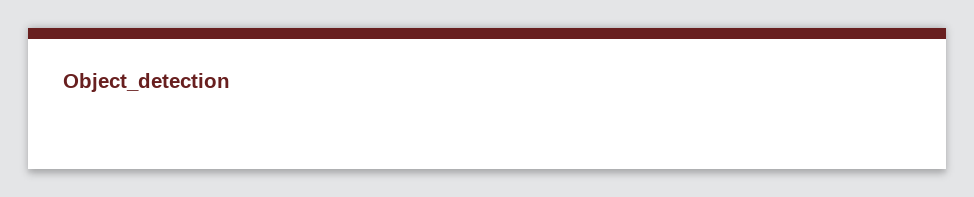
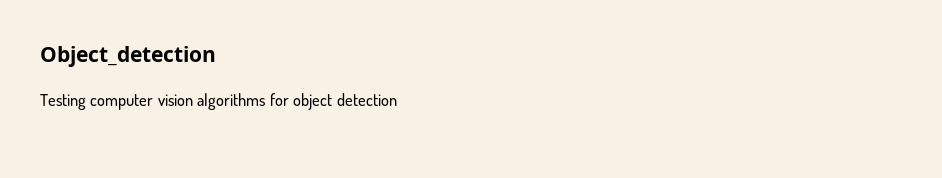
(230, 82) none -> [40,93,397,110] // Testing computer vision algorithms for object detection

